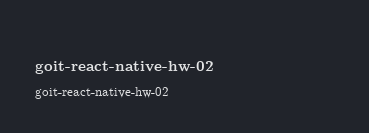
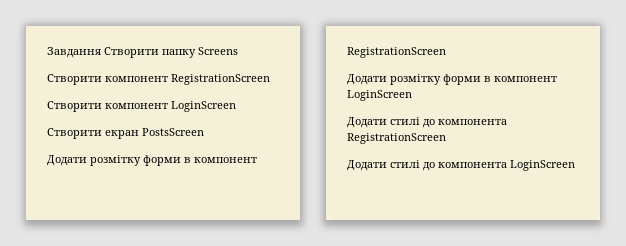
[35,61,214,74] [35,87,169,99] goit-react-native-hw-02 // goit-react-native-hw-02 -> [47,47,238,58] [47,74,270,85] [47,101,236,112] [47,128,204,139] [47,155,257,166] [347,47,446,58] [347,74,557,85] [347,90,412,101] [347,117,507,128] [347,133,446,144] [347,160,575,171] Завдання Створити папку Screens // Створити компонент RegistrationScreen // Створити компонент LoginScreen // Створити екран PostsScreen // Додати розмітку форми в компонент RegistrationScreen // Додати розмітку форми в компонент LoginScreen // Додати стилі до компонента RegistrationScreen // Додати стилі до компонента LoginScreen

